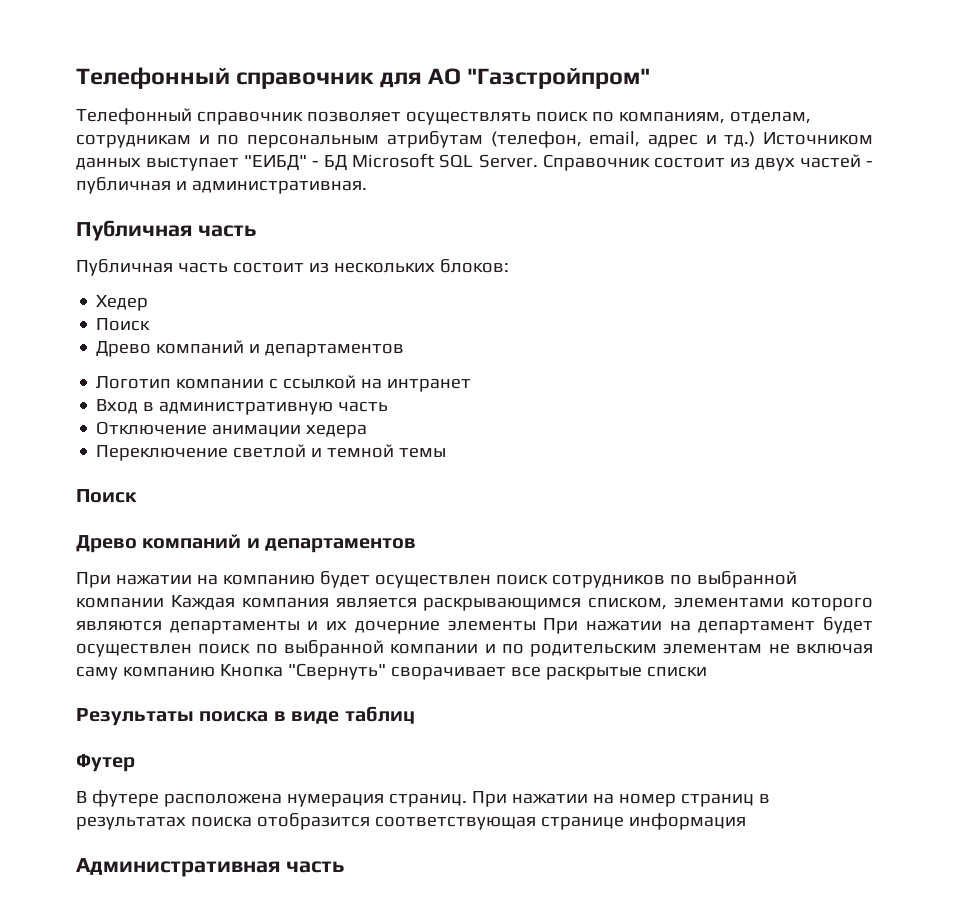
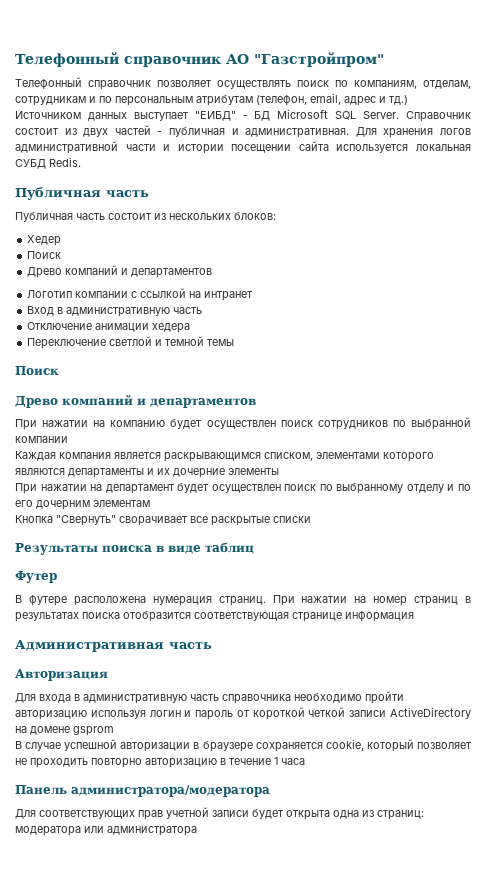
[76,67,422,89] Телефонный справочник для -> [15,52,221,67] Телефонный справочник
(367, 187) none -> [355,127,472,138] [15,141,471,154] [15,157,81,169] Для хранения логов административной части и истории посещении сайта используется локальная СУБД Redis.
(164, 602) none -> (68, 439) //
(536, 625) none -> (279, 471) //
[283,640,873,657] [76,666,215,680] выбранной компании и по родительским элементам не включая саму компанию -> [336,483,472,494] [15,500,150,510] выбранному отделу и по его дочерним элементам //
(345, 867) none -> [15,669,108,681] [15,691,404,704] [15,707,471,720] [15,726,114,736] [15,739,472,752] [15,757,305,768] [15,785,270,797] [15,807,424,820] [15,826,197,836] // Авторизация // Для входа в административную часть справочника необходимо пройти авторизацию используя логин и пароль от короткой четкой записи ActiveDirectory на домене gsprom // В случае успешной авторизации в браузере сохраняется cookie, который позволяет не проходить повторно авторизацию в течение 1 часа // Панель администратора/модератора // Для соответствующих прав учетной записи будет открыта одна из страниц: модератора или администратора

